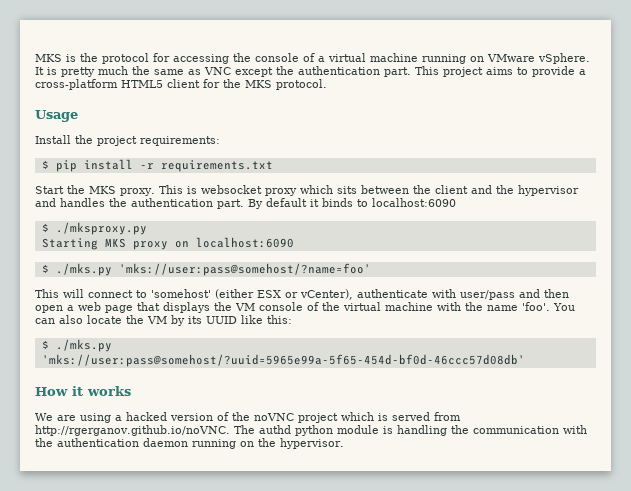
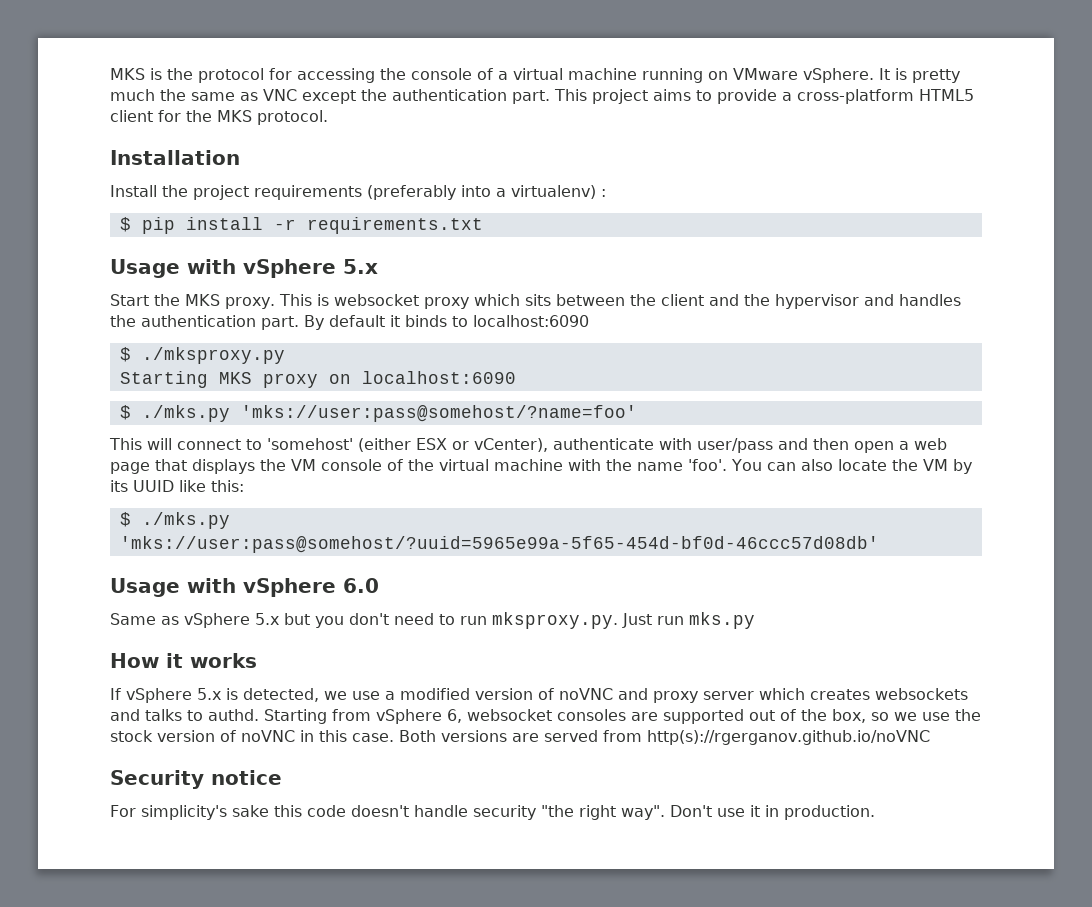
[35,110,78,122] Usage -> [110,150,240,165] Installation
[140,136,220,146] requirements: -> [254,185,606,200] requirements (preferably into a virtualenv) :
(273, 166) none -> [110,259,378,278] // Usage with vSphere 5.x
[35,386,131,396] [35,412,461,423] [35,425,587,436] [35,438,344,449] How it works // We are using a hacked version of the noVNC project which is served from http://rgerganov.github.io/noVNC. The authd python module is handling the communication with the authentication daemon running on the hypervisor. -> [110,578,379,597] [110,612,755,629] [110,653,257,668] [110,688,968,703] [110,709,981,724] [110,730,930,745] [110,770,282,789] [110,805,875,820] Usage with vSphere 6.0 // Same as vSphere 5.x but you don't need to run mksproxy.py. Just run mks.py // How it works // If vSphere 5.x is detected, we use a modified version of noVNC and proxy server which creates websockets and talks to authd. Starting from vSphere 6, websocket consoles are supported out of the box, so we use the stock version of noVNC in this case. Both versions are served from http(s)://rgerganov.github.io/noVNC // Security notice // For simplicity's sake this code doesn't handle security "the right way". Don't use it in production.

